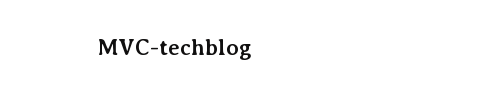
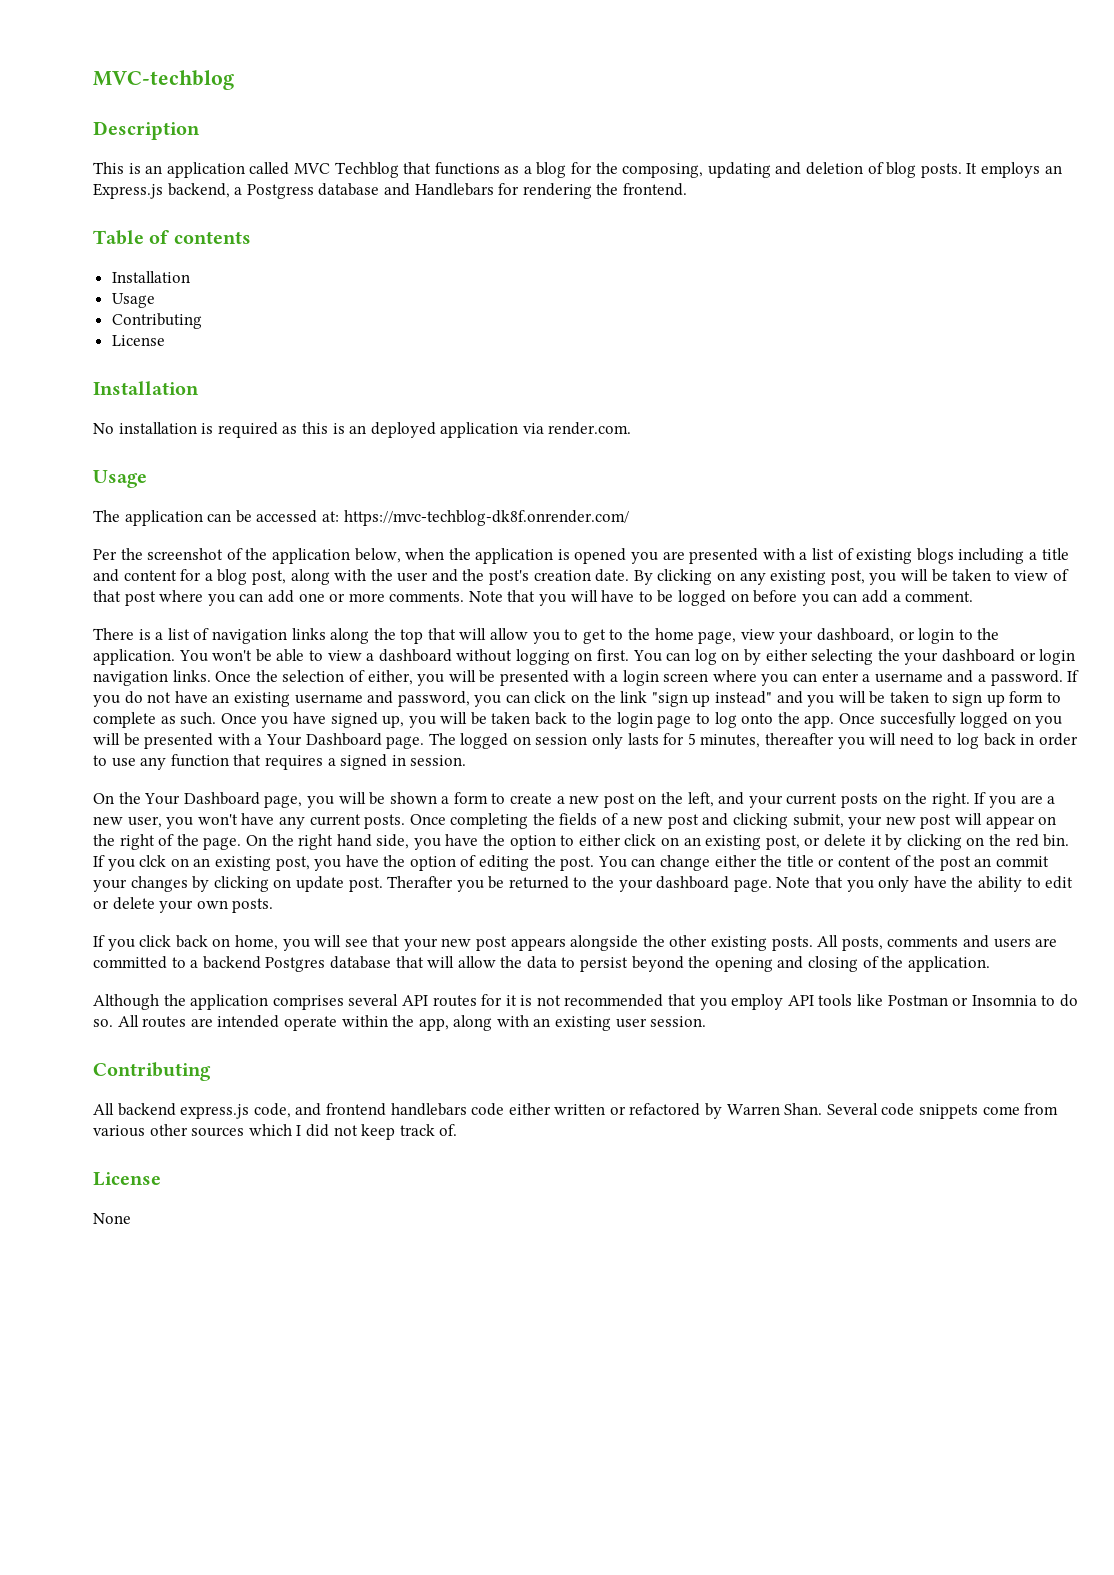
(251, 49) none -> [93,121,200,140] [93,162,1062,178] [93,183,687,199] [93,230,251,245] [111,271,190,283] [111,293,155,308] [111,313,202,329] [111,335,165,346] [93,381,199,395] [93,422,632,438] [93,470,147,488] [93,510,629,526] [93,548,1069,564] [93,569,1069,585] [93,590,974,606] [93,628,1000,644] [93,649,1076,665] [93,670,1080,686] [93,691,1061,707] [93,712,1063,728] [93,733,1078,749] [93,754,467,770] [93,792,1056,808] [93,813,1057,829] [93,834,1070,850] [93,855,1049,871] [93,876,1074,892] [93,897,274,913] [93,935,1058,951] [93,956,990,972] [93,994,1078,1010] [93,1015,707,1031] [93,1062,211,1081] [93,1103,1059,1119] [93,1124,458,1140] [93,1172,161,1186] [93,1213,131,1224] // Description // This is an application called MVC Techblog that functions as a blog for the composing, updating and deletion of blog posts. It employs an Express.js backend, a Postgress database and Handlebars for rendering the frontend. // Table of contents // Installation // Usage // Contributing // License // Installation // No installation is required as this is an deployed application via render.com. // Usage // The application can be accessed at: https://mvc-techblog-dk8f.onrender.com/ // Per the screenshot of the application below, when the application is opened you are presented with a list of existing blogs including a title and content for a blog post, along with the user and the post's creation date. By clicking on any existing post, you will be taken to view of that post where you can add one or more comments. Note that you will have to be logged on before you can add a comment. // There is a list of navigation links along the top that will allow you to get to the home page, view your dashboard, or login to the application. You won't be able to view a dashboard without logging on first. You can log on by either selecting the your dashboard or login navigation links. Once the selection of either, you will be presented with a login screen where you can enter a username and a password. If you do not have an existing username and password, you can click on the link "sign up instead" and you will be taken to sign up form to complete as such. Once you have signed up, you will be taken back to the login page to log onto the app. Once succesfully logged on you will be presented with a Your Dashboard page. The logged on session only lasts for 5 minutes, thereafter you will need to log back in order to use any function that requires a signed in session. // On the Your Dashboard page, you will be shown a form to create a new post on the left, and your current posts on the right. If you are a new user, you won't have any current posts. Once completing the fields of a new post and clicking submit, your new post will appear on the right of the page. On the right hand side, you have the option to either click on an existing post, or delete it by clicking on the red bin. If you clck on an existing post, you have the option of editing the post. You can change either the title or content of the post an commit your changes by clicking on update post. Therafter you be returned to the your dashboard page. Note that you only have the ability to edit or delete your own posts. // If you click back on home, you will see that your new post appears alongside the other existing posts. All posts, comments and users are committed to a backend Postgres database that will allow the data to persist beyond the opening and closing of the application. // Although the application comprises several API routes for it is not recommended that you employ API tools like Postman or Insomnia to do so. All routes are intended operate within the app, along with an existing user session. // Contributing // All backend express.js code, and frontend handlebars code either written or refactored by Warren Shan. Several code snippets come from various other sources which I did not keep track of. // License // None

